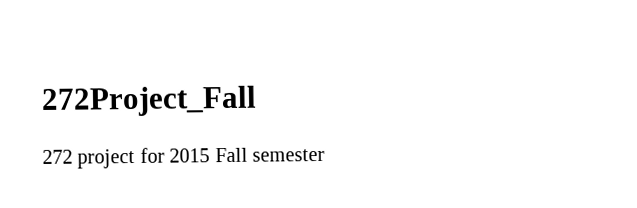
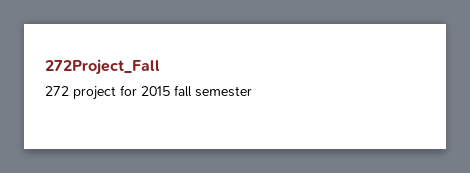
[214,147,248,163] Fall -> [174,85,192,97] fall

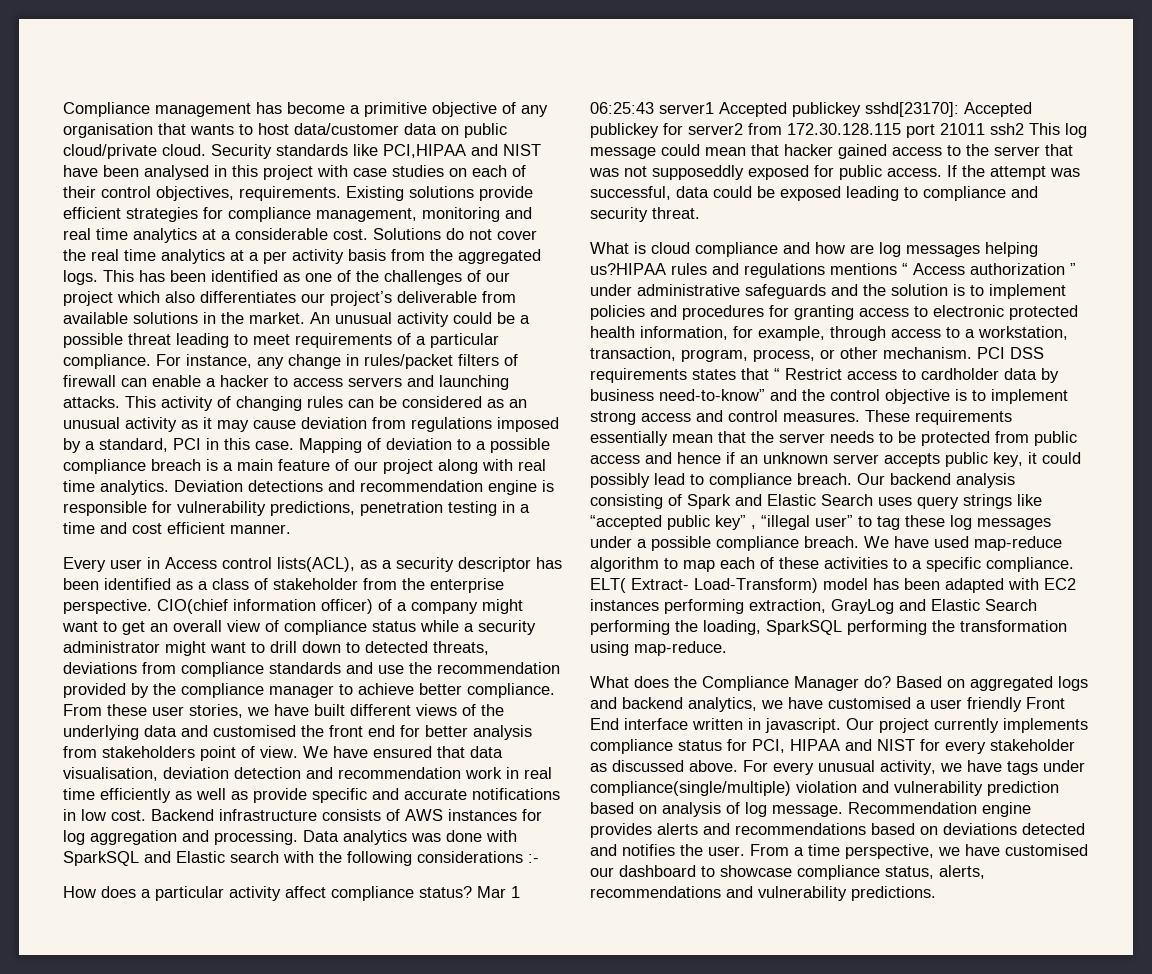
[45,59,160,75] [45,85,252,100] 272Project_Fall // 272 project for 2015 fall semester -> [63,102,548,117] [63,123,507,138] [63,144,541,159] [63,165,526,180] [63,186,533,201] [63,207,532,222] [63,228,537,243] [63,249,541,264] [63,270,510,285] [63,291,516,306] [63,312,530,327] [63,333,499,348] [63,354,518,369] [63,375,509,390] [63,396,527,411] [63,417,559,432] [63,438,550,453] [63,459,546,474] [63,480,554,495] [63,501,530,516] [63,522,291,534] [63,557,562,572] [63,578,504,593] [63,599,523,614] [62,620,536,635] [63,641,489,656] [63,662,560,677] [63,683,555,698] [63,704,504,718] [63,725,532,740] [63,746,503,761] [63,767,552,781] [63,788,560,803] [63,809,542,821] [63,830,517,845] [63,851,539,866] [63,886,520,901] [590,102,1032,117] [590,123,1087,138] [590,144,1073,159] [589,165,1080,180] [590,186,1038,201] [590,207,700,222] [590,242,1038,257] [590,263,1076,278] [590,284,1066,299] [590,305,1078,320] [590,326,1068,341] [590,347,1044,362] [590,368,1059,383] [590,389,1068,404] [590,410,1012,425] [590,431,1077,446] [590,452,1081,467] [590,473,1015,488] [590,494,1042,509] [590,515,1051,530] [590,536,1062,551] [590,557,1074,572] [590,578,1076,593] [590,599,1037,614] [590,620,1067,635] [590,641,727,656] [590,676,1088,691] [590,697,1065,712] [590,718,1088,733] [590,739,1075,754] [590,760,1085,775] [590,781,1059,796] [590,802,1031,817] [590,823,1085,838] [590,844,1088,859] [590,865,985,880] [590,886,936,901] Compliance management has become a primitive objective of any organisation that wants to host data/customer data on public cloud/private cloud. Security standards like PCI,HIPAA and NIST have been analysed in this project with case studies on each of their control objectives, requirements. Existing solutions provide efficient strategies for compliance management, monitoring and real time analytics at a considerable cost. Solutions do not cover the real time analytics at a per activity basis from the aggregated logs. This has been identified as one of the challenges of our project which also differentiates our project’s deliverable from available solutions in the market. An unusual activity could be a possible threat leading to meet requirements of a particular compliance. For instance, any change in rules/packet filters of firewall can enable a hacker to access servers and launching attacks. This activity of changing rules can be considered as an unusual activity as it may cause deviation from regulations imposed by a standard, PCI in this case. Mapping of deviation to a possible compliance breach is a main feature of our project along with real time analytics. Deviation detections and recommendation engine is responsible for vulnerability predictions, penetration testing in a time and cost efficient manner. // Every user in Access control lists(ACL), as a security descriptor has been identified as a class of stakeholder from the enterprise perspective. CIO(chief information officer) of a company might want to get an overall view of compliance status while a security administrator might want to drill down to detected threats, deviations from compliance standards and use the recommendation provided by the compliance manager to achieve better compliance. From these user stories, we have built different views of the underlying data and customised the front end for better analysis from stakeholders point of view. We have ensured that data visualisation, deviation detection and recommendation work in real time efficiently as well as provide specific and accurate notifications in low cost. Backend infrastructure consists of AWS instances for log aggregation and processing. Data analytics was done with SparkSQL and Elastic search with the following considerations :- // How does a particular activity affect compliance status? Mar 1 06:25:43 server1 Accepted publickey sshd[23170]: Accepted publickey for server2 from 172.30.128.115 port 21011 ssh2 This log message could mean that hacker gained access to the server that was not supposeddly exposed for public access. If the attempt was successful, data could be exposed leading to compliance and security threat. // What is cloud compliance and how are log messages helping us?HIPAA rules and regulations mentions “ Access authorization ” under administrative safeguards and the solution is to implement policies and procedures for granting access to electronic protected health information, for example, through access to a workstation, transaction, program, process, or other mechanism. PCI DSS requirements states that “ Restrict access to cardholder data by business need-to-know” and the control objective is to implement strong access and control measures. These requirements essentially mean that the server needs to be protected from public access and hence if an unknown server accepts public key, it could possibly lead to compliance breach. Our backend analysis consisting of Spark and Elastic Search uses query strings like “accepted public key” , “illegal user” to tag these log messages under a possible compliance breach. We have used map-reduce algorithm to map each of these activities to a specific compliance. ELT( Extract- Load-Transform) model has been adapted with EC2 instances performing extraction, GrayLog and Elastic Search performing the loading, SparkSQL performing the transformation using map-reduce. // What does the Compliance Manager do? Based on aggregated logs and backend analytics, we have customised a user friendly Front End interface written in javascript. Our project currently implements compliance status for PCI, HIPAA and NIST for every stakeholder as discussed above. For every unusual activity, we have tags under compliance(single/multiple) violation and vulnerability prediction based on analysis of log message. Recommendation engine provides alerts and recommendations based on deviations detected and notifies the user. From a time perspective, we have customised our dashboard to showcase compliance status, alerts, recommendations and vulnerability predictions.

